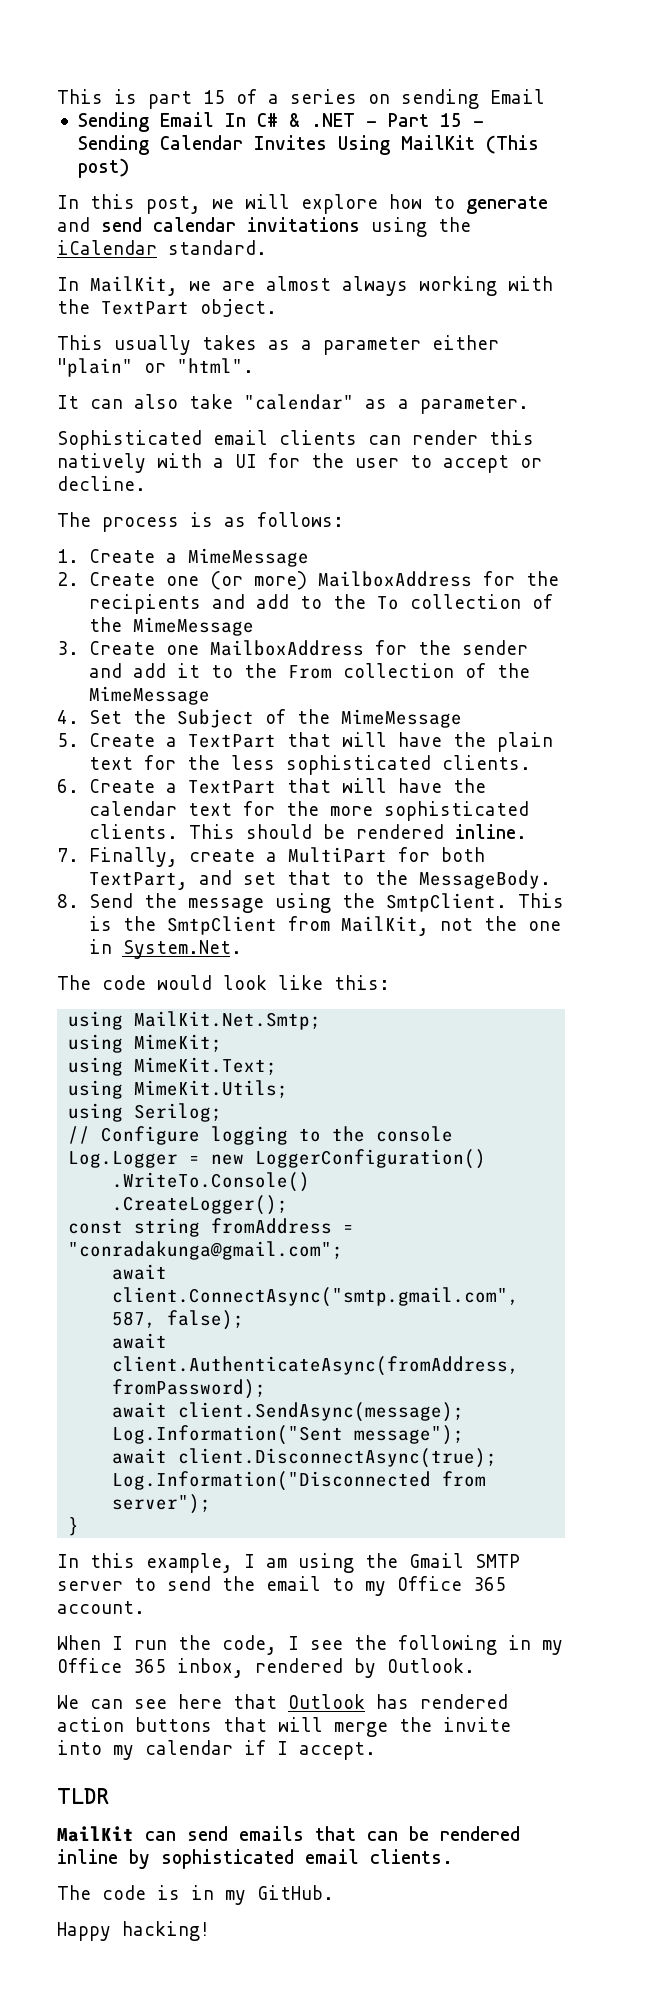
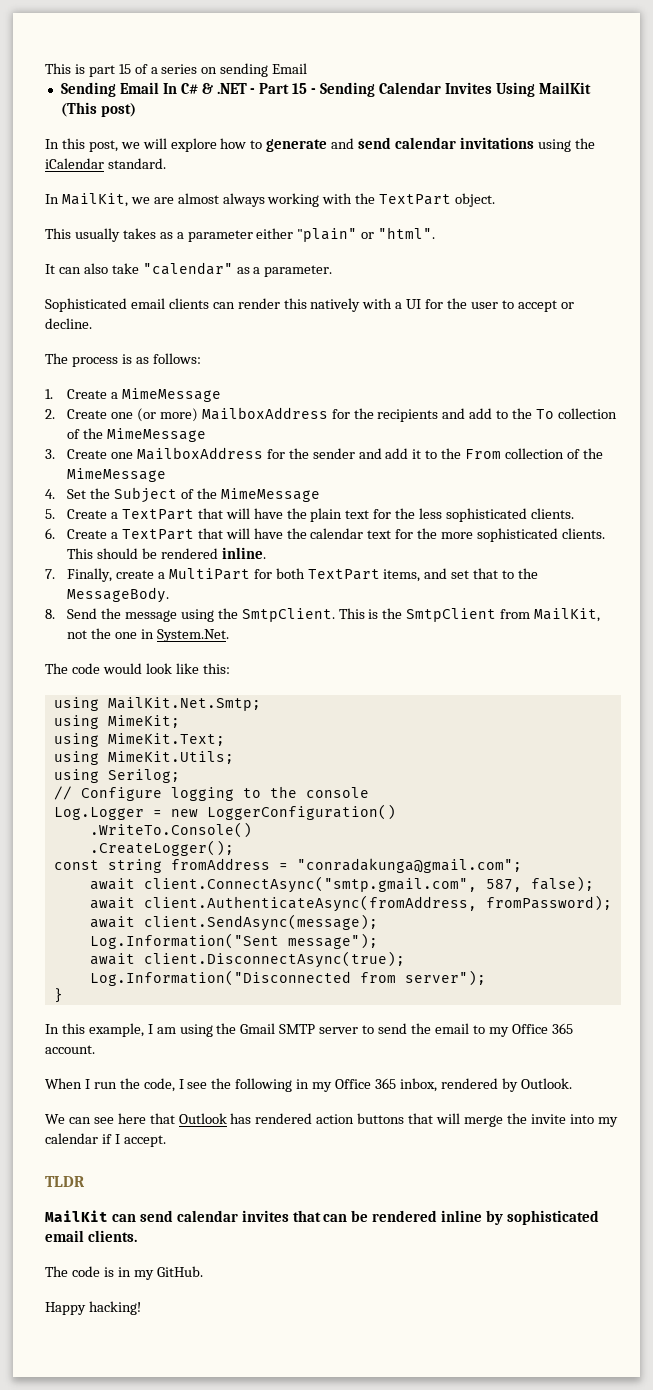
[88,872,188,890] TextPart, -> [307,569,421,582] TextPart items,
[239,1826,304,1841] emails -> [176,1210,289,1222] calendar invites

